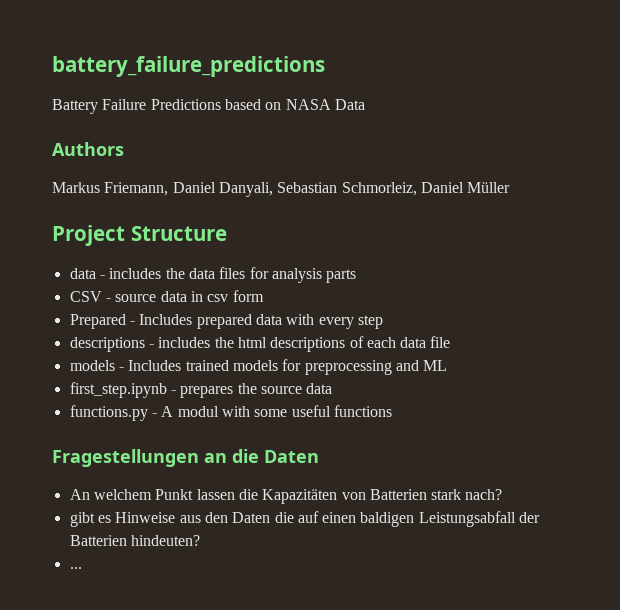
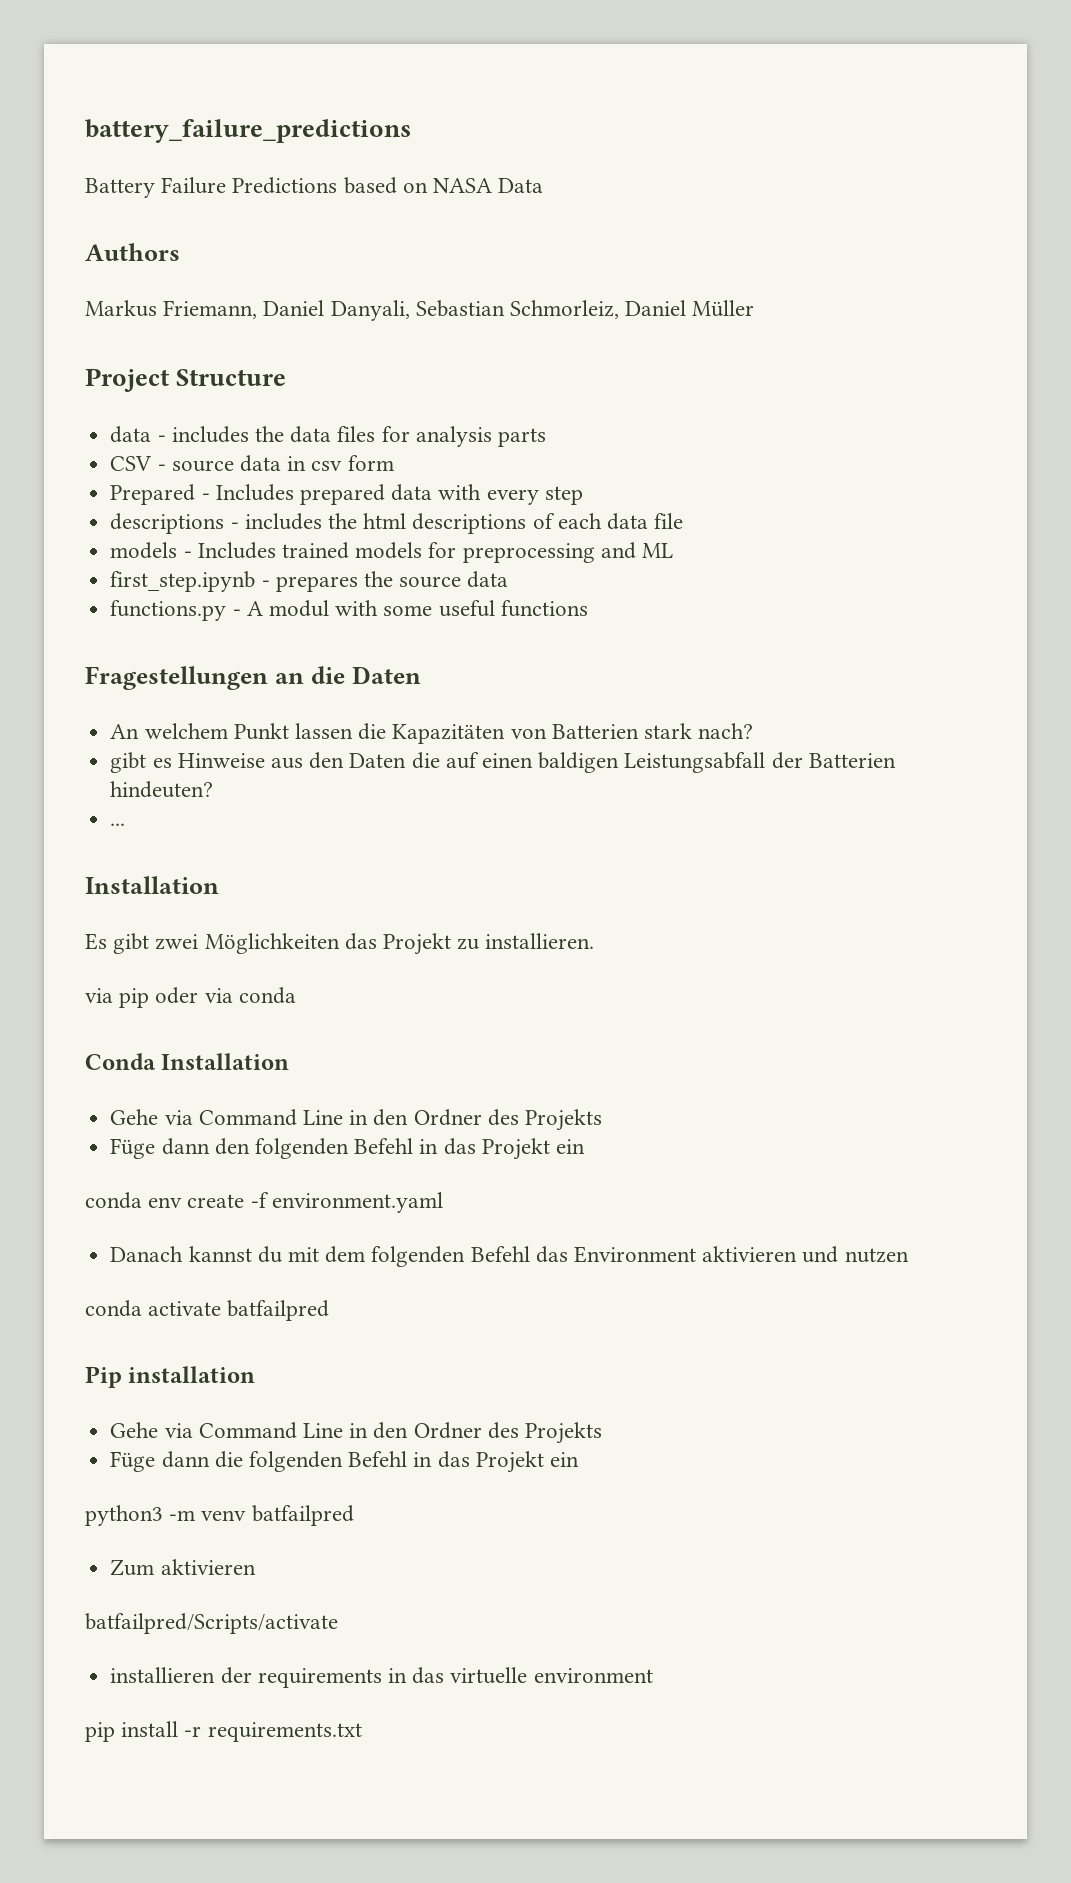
(82, 568) none -> [85,876,219,894] [85,933,595,955] [85,987,296,1008] [85,1053,290,1070] [110,1109,602,1131] [110,1138,585,1160] [85,1192,443,1213] [110,1246,909,1267] [85,1300,330,1321] [85,1366,256,1388] [110,1422,602,1444] [110,1451,579,1473] [85,1505,354,1526] [110,1559,256,1576] [85,1613,338,1634] [110,1667,653,1688] [85,1721,362,1742] // Installation // Es gibt zwei Möglichkeiten das Projekt zu installieren. // via pip oder via conda // Conda Installation // Gehe via Command Line in den Ordner des Projekts // Füge dann den folgenden Befehl in das Projekt ein // conda env create -f environment.yaml // Danach kannst du mit dem folgenden Befehl das Environment aktivieren und nutzen // conda activate batfailpred // Pip installation // Gehe via Command Line in den Ordner des Projekts // Füge dann die folgenden Befehl in das Projekt ein // python3 -m venv batfailpred // Zum aktivieren // batfailpred/Scripts/activate // installieren der requirements in das virtuelle environment // pip install -r requirements.txt

